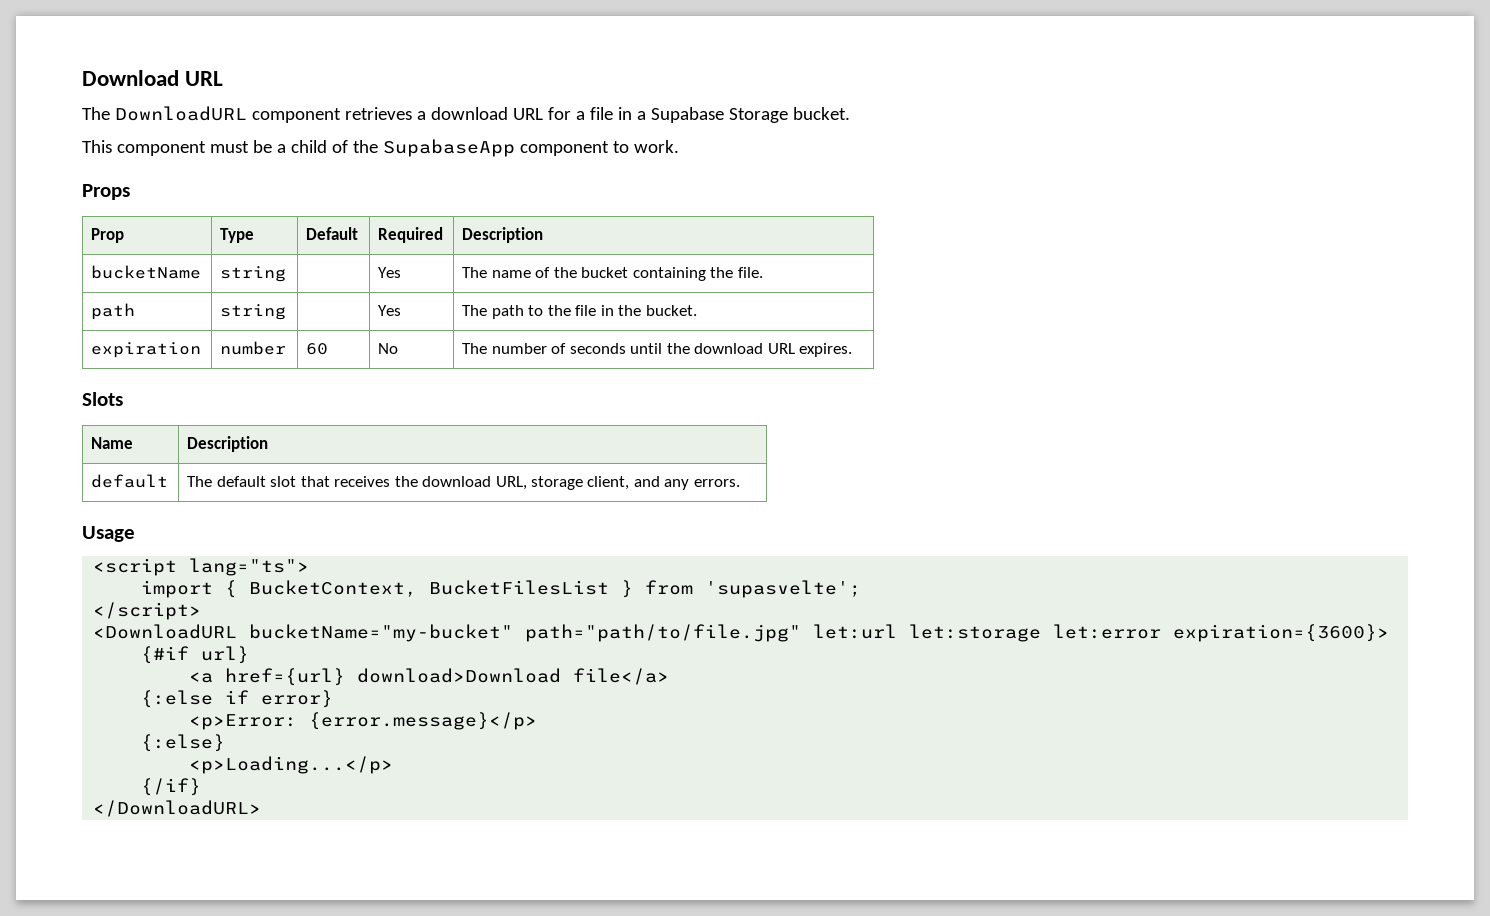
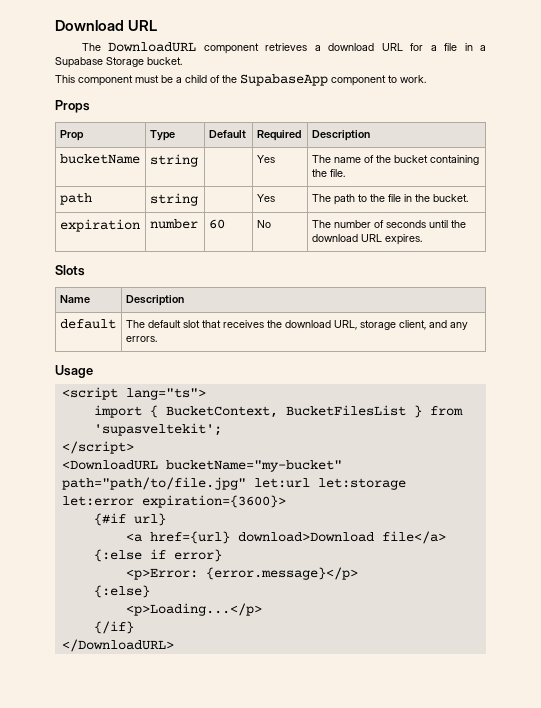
[705,580,862,598] 'supasvelte'; -> [93,423,222,436] 'supasveltekit';

